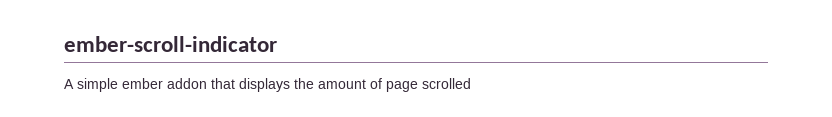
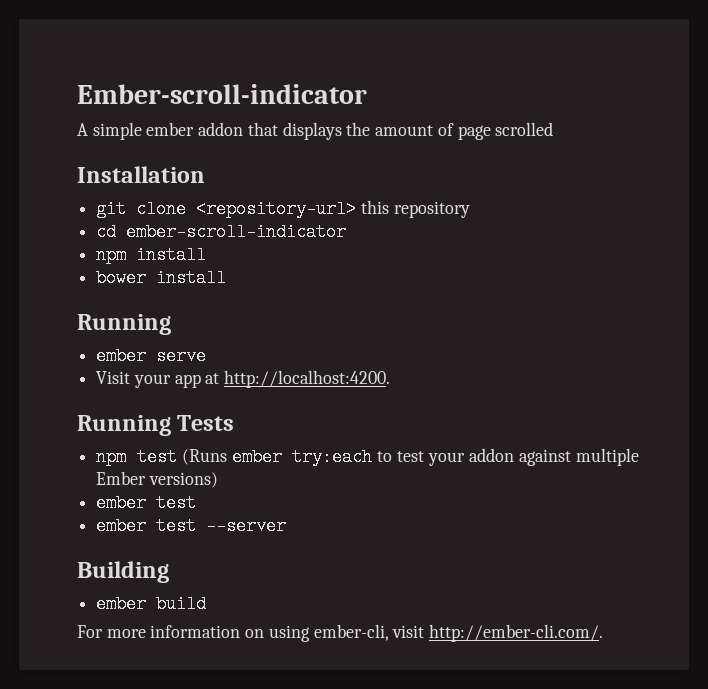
[64,36,277,52] ember-scroll-indicator -> [77,84,367,104] Ember-scroll-indicator
(471, 83) none -> [77,166,205,183] [96,200,470,218] [96,223,347,241] [96,246,207,264] [96,269,227,287] [77,314,171,335] [96,347,207,365] [96,370,391,388] [77,415,235,436] [96,448,639,466] [96,471,218,488] [96,494,197,512] [96,517,287,535] [77,561,169,583] [96,595,207,613] [77,624,604,642] // Installation // git clone <repository-url> this repository // cd ember-scroll-indicator // npm install // bower install // Running // ember serve // Visit your app at http://localhost:4200. // Running Tests // npm test (Runs ember try:each to test your addon against multiple Ember versions) // ember test // ember test --server // Building // ember build // For more information on using ember-cli, visit http://ember-cli.com/.

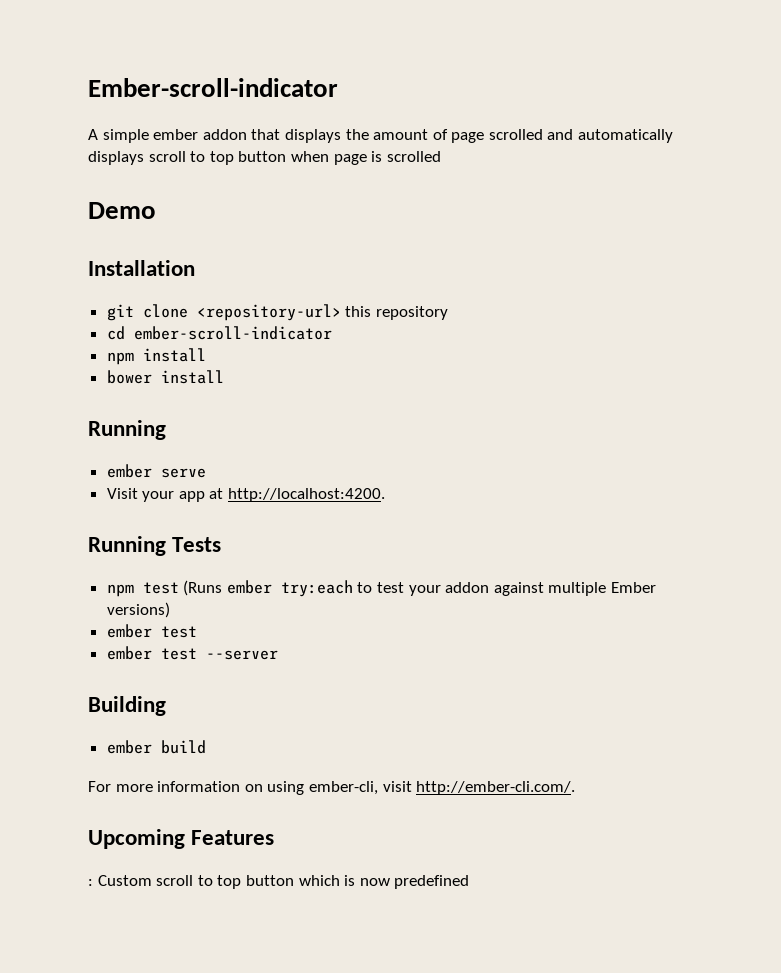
(554, 129) none -> [547,129,674,143] [88,151,441,165] [88,202,156,219] and automatically displays scroll to top button when page is scrolled // Demo
(604, 633) none -> [88,829,275,849] [88,875,470,889] // Upcoming Features // : Custom scroll to top button which is now predefined

